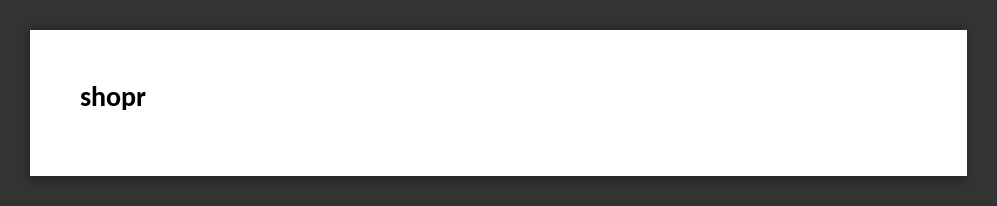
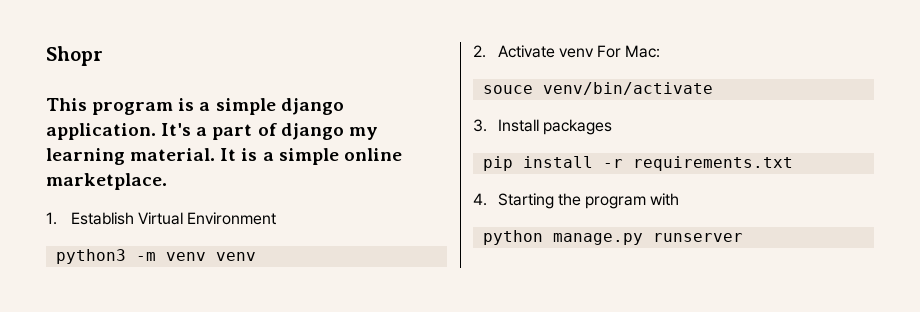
[80,86,146,110] shopr -> [46,46,103,66] [46,98,344,115] [46,123,378,140] [46,148,402,165] [46,173,167,190] [46,212,277,225] [55,249,256,264] [473,45,661,58] [482,82,713,95] [473,119,612,135] [482,156,793,171] [473,193,680,209] [482,230,743,245] Shopr // This program is a simple django application. It's a part of django my learning material. It is a simple online marketplace. // 1. Establish Virtual Environment // python3 -m venv venv // 2. Activate venv For Mac: // souce venv/bin/activate // 3. Install packages // pip install -r requirements.txt // 4. Starting the program with // python manage.py runserver

